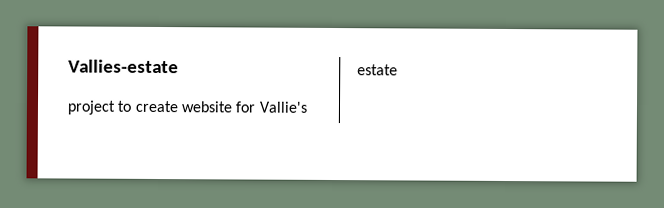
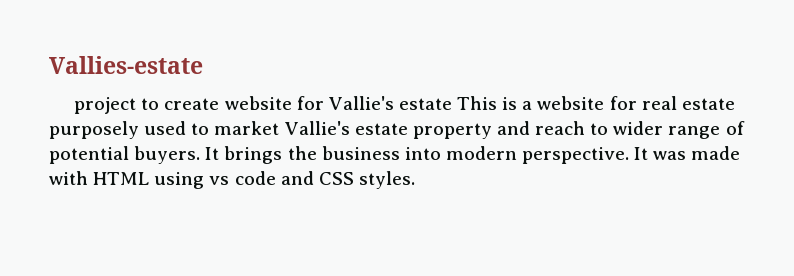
(398, 70) none -> [457,96,735,110] [49,121,745,139] [49,146,741,164] [49,171,415,189] This is a website for real estate purposely used to market Vallie's estate property and reach to wider range of potential buyers. It brings the business into modern perspective. It was made with HTML using vs code and CSS styles.

